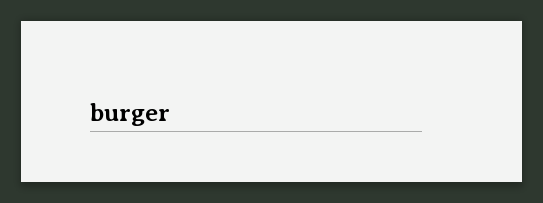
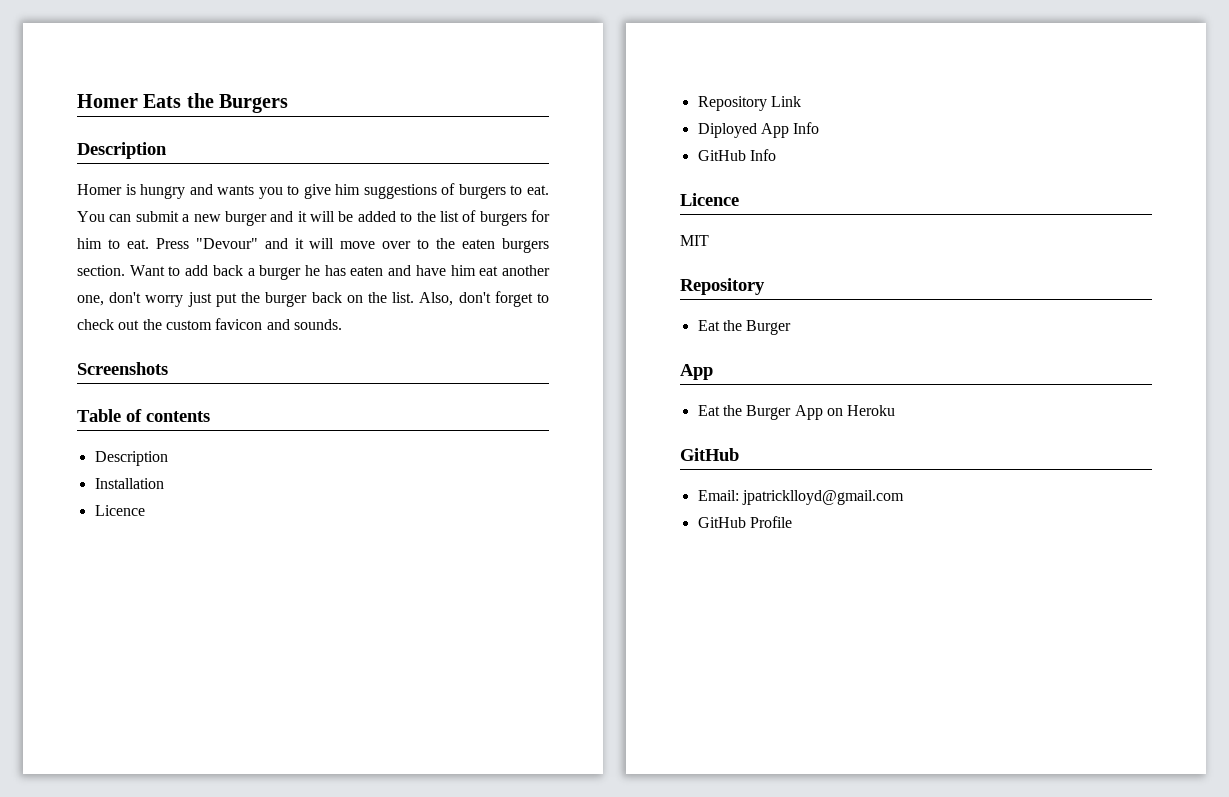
[90,103,170,126] burger -> [77,93,289,113] [77,142,167,159] [77,183,550,199] [77,210,550,226] [77,238,549,253] [77,265,551,280] [77,291,549,307] [77,318,342,330] [77,362,168,375] [77,409,210,422] [94,451,168,466] [94,478,164,489] [94,505,145,516] [697,96,801,111] [697,122,820,138] [697,149,776,161] [680,193,739,206] [680,235,709,246] [680,278,765,295] [697,320,792,335] [680,364,713,380] [697,405,896,420] [680,448,739,461] [697,490,904,505] [697,516,792,528] Homer Eats the Burgers // Description // Homer is hungry and wants you to give him suggestions of burgers to eat. You can submit a new burger and it will be added to the list of burgers for him to eat. Press "Devour" and it will move over to the eaten burgers section. Want to add back a burger he has eaten and have him eat another one, don't worry just put the burger back on the list. Also, don't forget to check out the custom favicon and sounds. // Screenshots // Table of contents // Description // Installation // Licence // Repository Link // Diployed App Info // GitHub Info // Licence // MIT // Repository // Eat the Burger // App // Eat the Burger App on Heroku // GitHub // Email: jpatricklloyd@gmail.com // GitHub Profile

